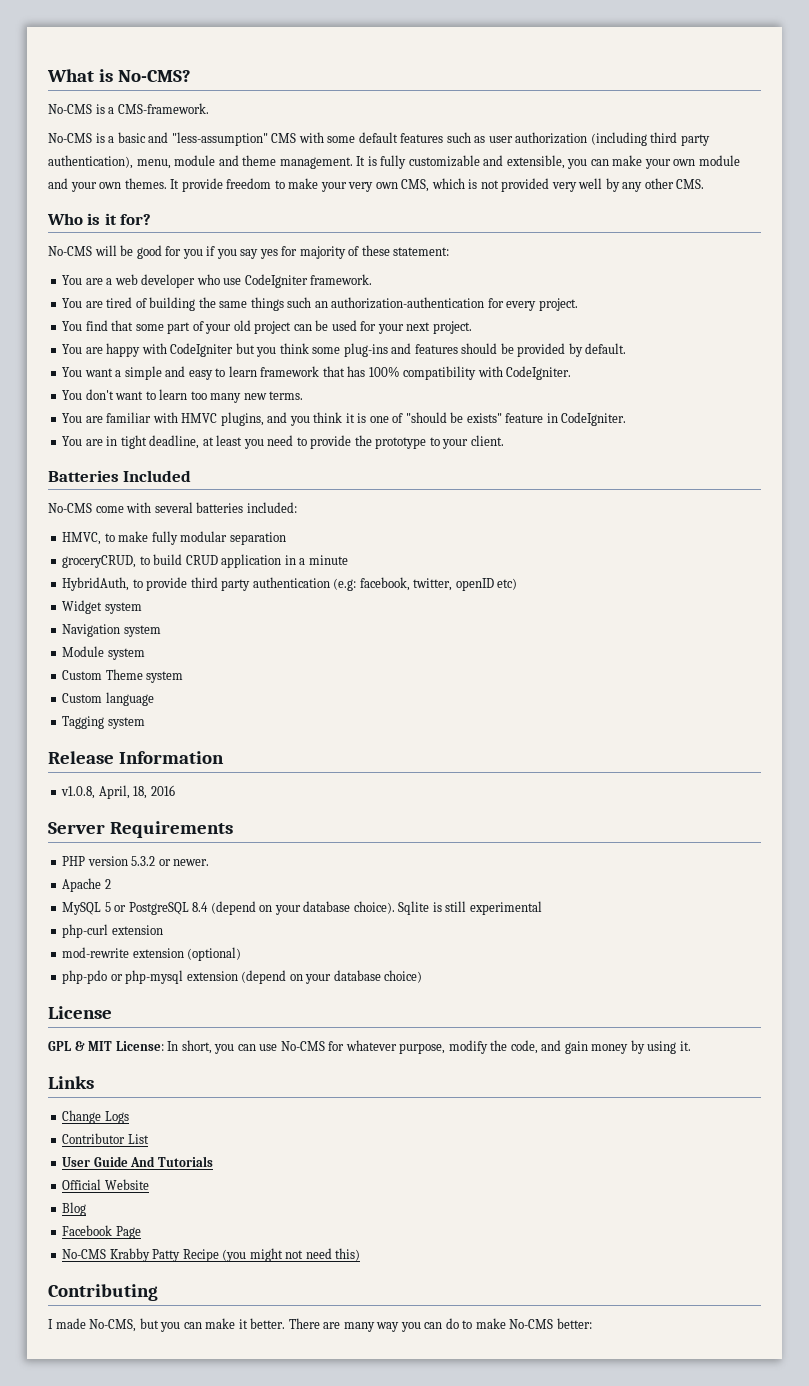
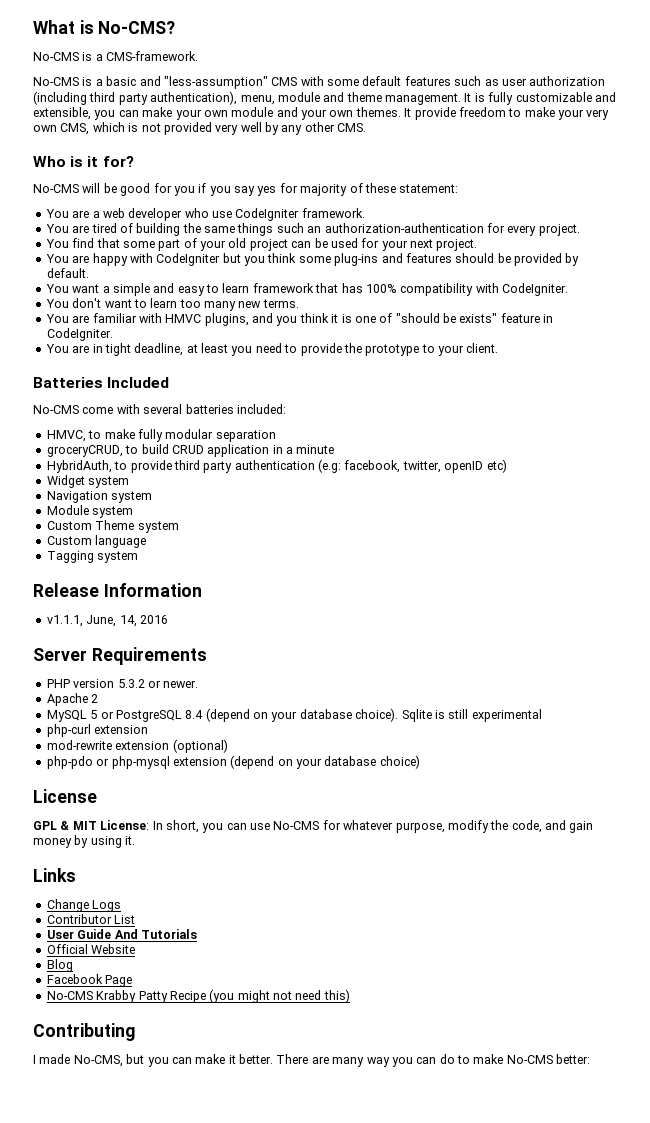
[61,785,148,799] v1.0.8, April, 18, -> [46,615,137,627] v1.1.1, June, 14,

